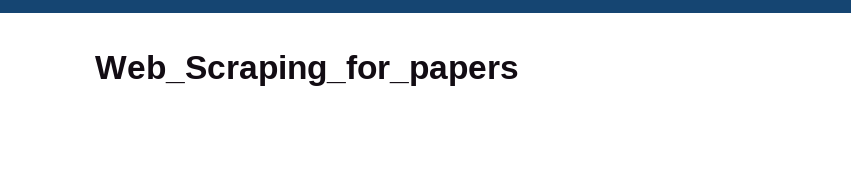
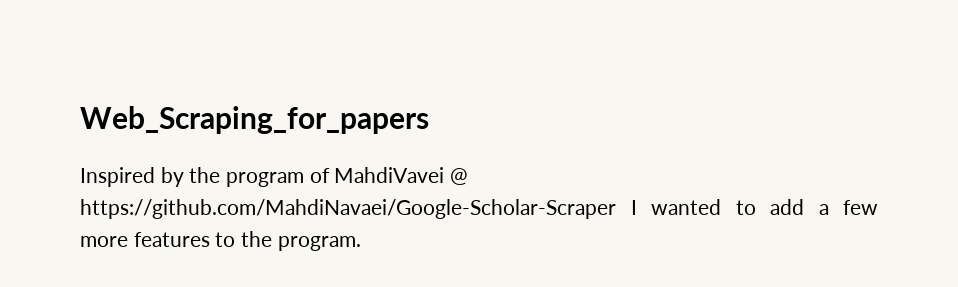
(519, 70) none -> [80,167,469,187] [80,199,878,219] [80,231,361,251] // Inspired by the program of MahdiVavei @ https://github.com/MahdiNavaei/Google-Scholar-Scraper I wanted to add a few more features to the program.

